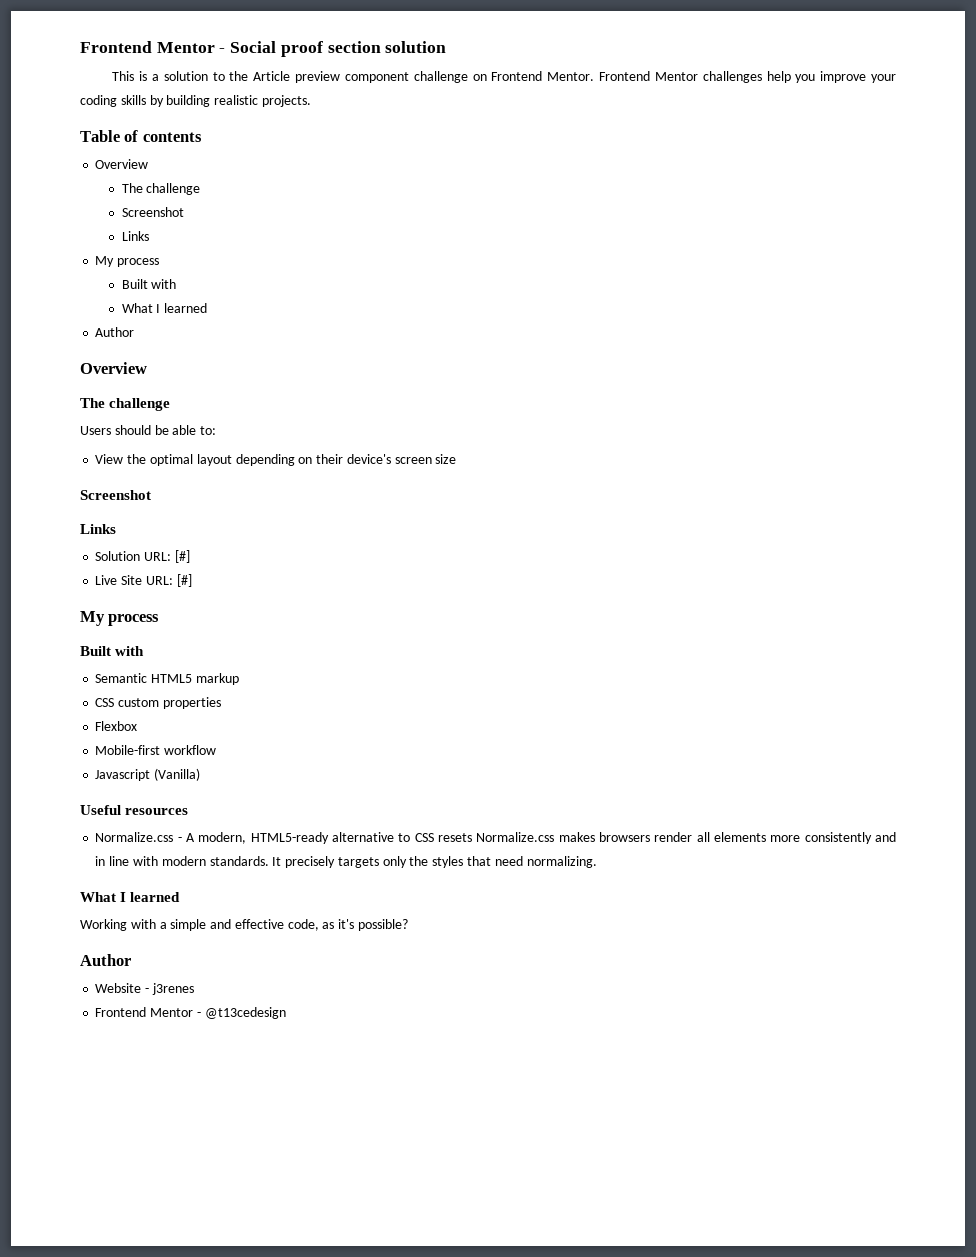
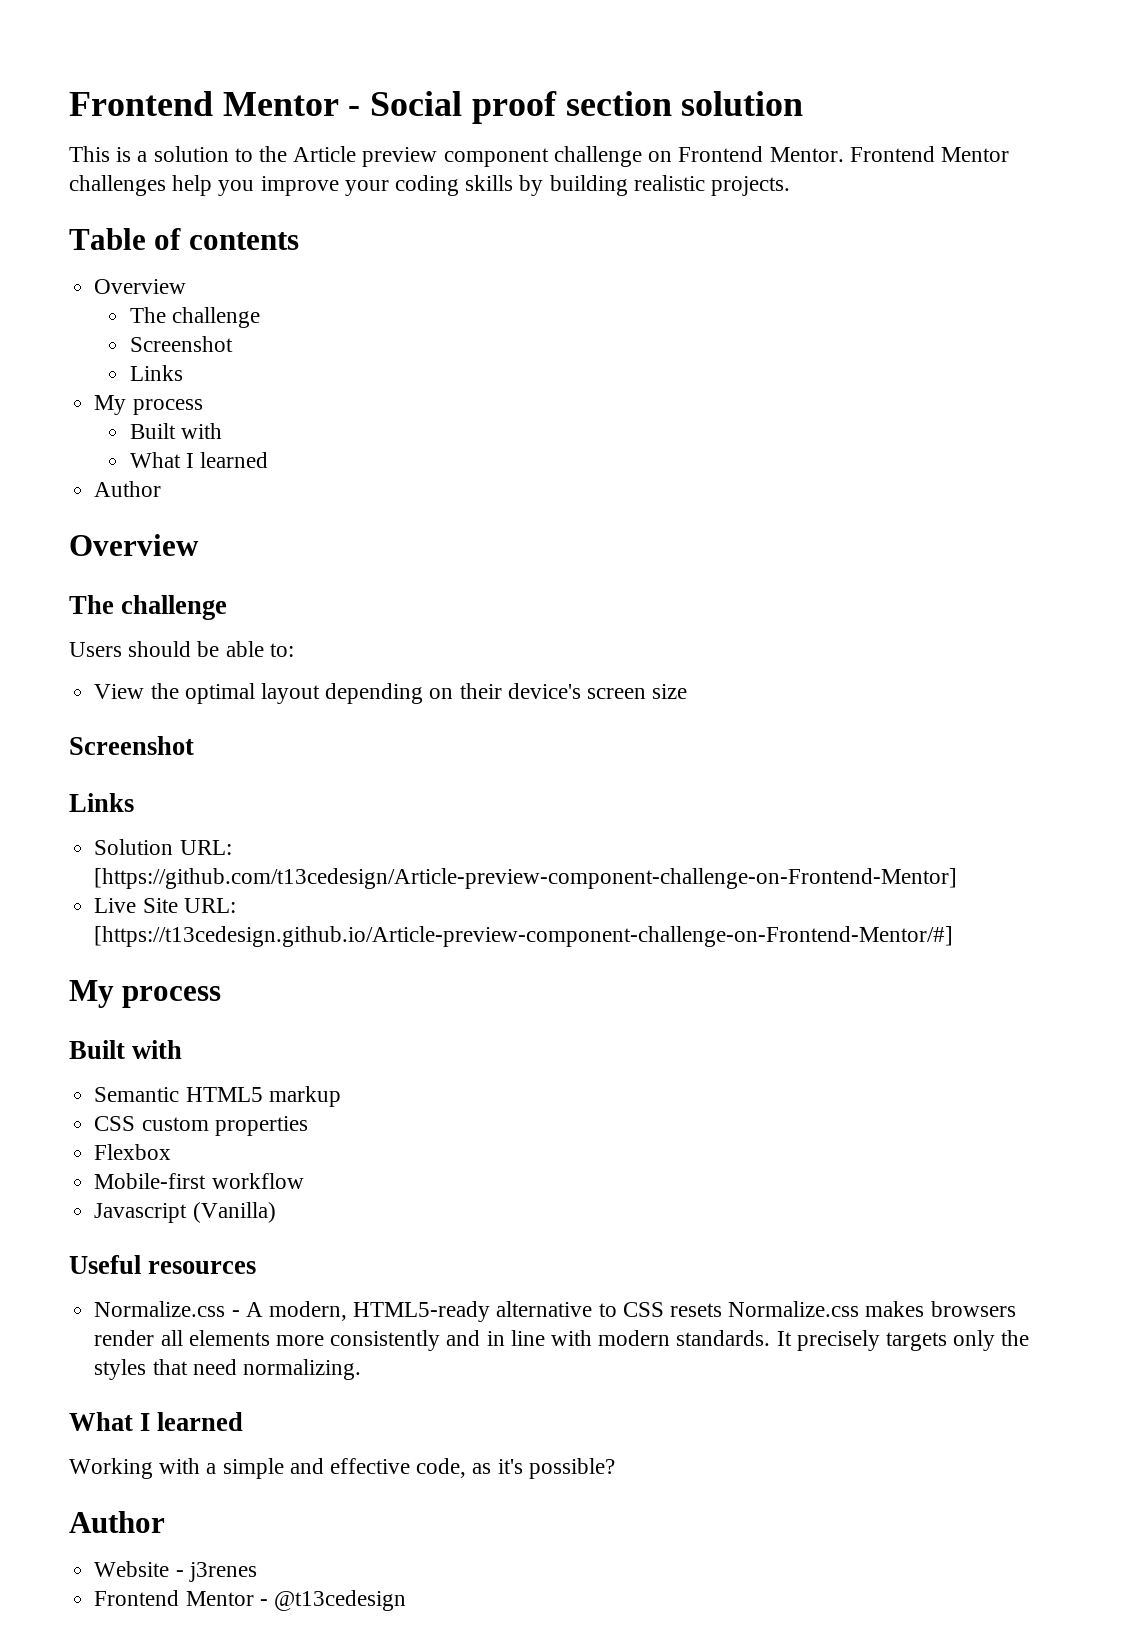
[174,550,190,563] [#] -> [94,868,958,889] [https://github.com/t13cedesign/Article-preview-component-challenge-on-Frontend-Mentor]
[176,574,192,587] [#] -> [94,926,954,947] [https://t13cedesign.github.io/Article-preview-component-challenge-on-Frontend-Mentor/#]

